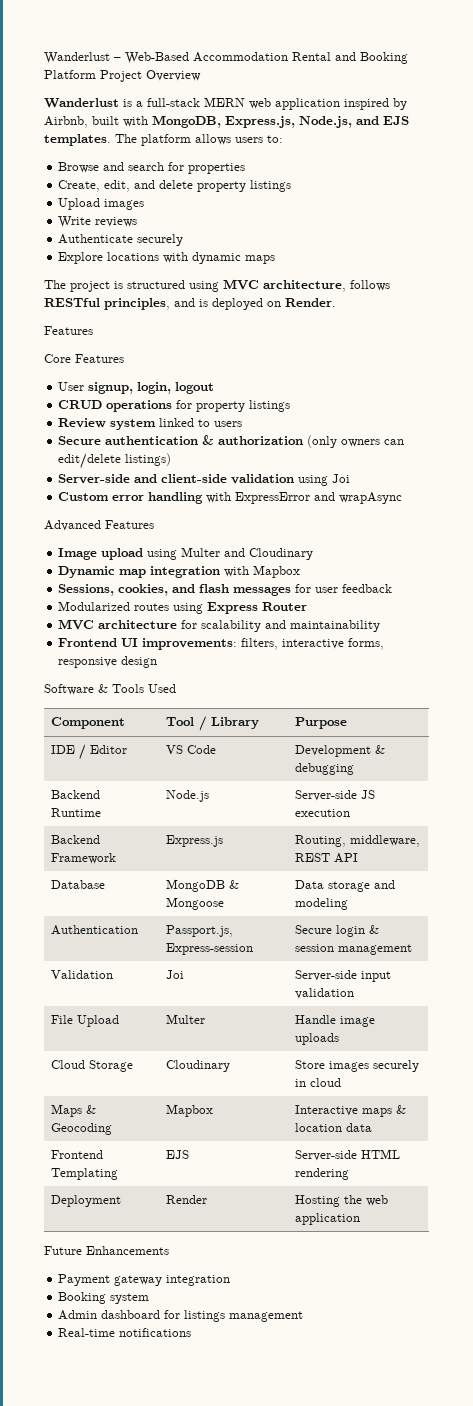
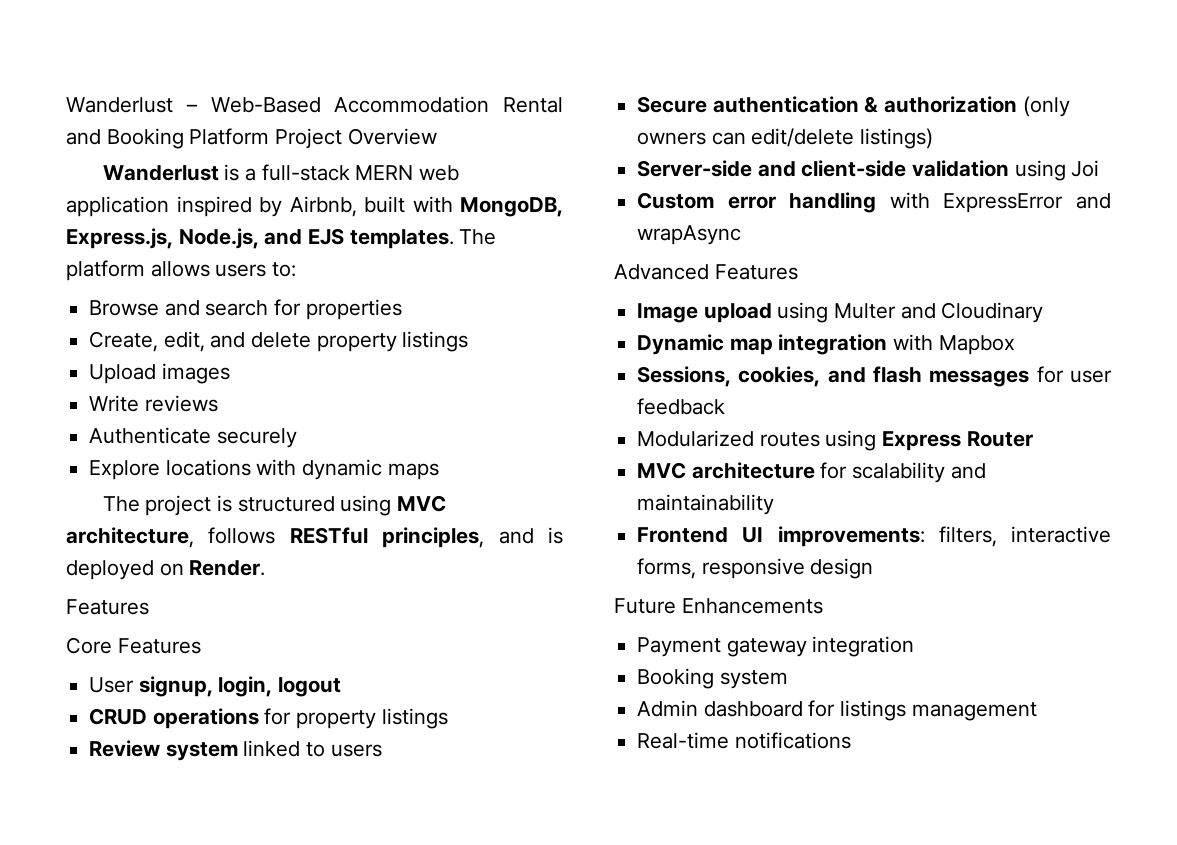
[44,684,176,695] [51,717,126,729] [166,716,260,731] [295,717,348,729] [51,744,128,760] [166,745,217,754] [295,745,386,757] [295,763,355,775] [51,790,101,799] [51,808,102,817] [166,790,210,802] [295,790,376,801] [295,809,351,817] [51,835,101,844] [51,853,117,864] [166,835,224,847] [295,835,421,847] [295,853,359,863] [51,880,106,889] [166,879,240,892] [166,897,225,910] [295,880,396,892] [295,898,349,910] [51,925,139,935] [166,925,234,937] [166,943,254,955] [295,925,380,937] [295,944,413,955] [51,970,114,979] [166,970,185,979] [295,970,392,982] [295,988,355,999] [51,1015,120,1027] [166,1014,206,1024] [295,1015,376,1027] [295,1033,340,1045] [51,1060,134,1072] [166,1060,231,1072] [295,1060,420,1072] [295,1078,342,1087] [51,1104,97,1117] [51,1123,113,1135] [166,1104,214,1117] [295,1105,407,1117] [295,1123,373,1132] [51,1150,104,1159] [51,1168,119,1180] [166,1150,190,1159] [295,1149,401,1161] [295,1168,350,1180] [51,1195,122,1207] [166,1195,208,1204] [295,1195,389,1207] [295,1213,361,1225] // Software & Tools Used // Component | Tool / Library | Purpose // IDE / Editor | VS Code | Development & debugging // Backend Runtime | Node.js | Server-side JS execution // Backend Framework | Express.js | Routing, middleware, REST API // Database | MongoDB & Mongoose | Data storage and modeling // Authentication | Passport.js, Express-session | Secure login & session management // Validation | Joi | Server-side input validation // File Upload | Multer | Handle image uploads // Cloud Storage | Cloudinary | Store images securely in cloud // Maps & Geocoding | Mapbox | Interactive maps & location data // Frontend Templating | EJS | Server-side HTML rendering // Deployment | Render | Hosting the web application -> (874, 568) none

